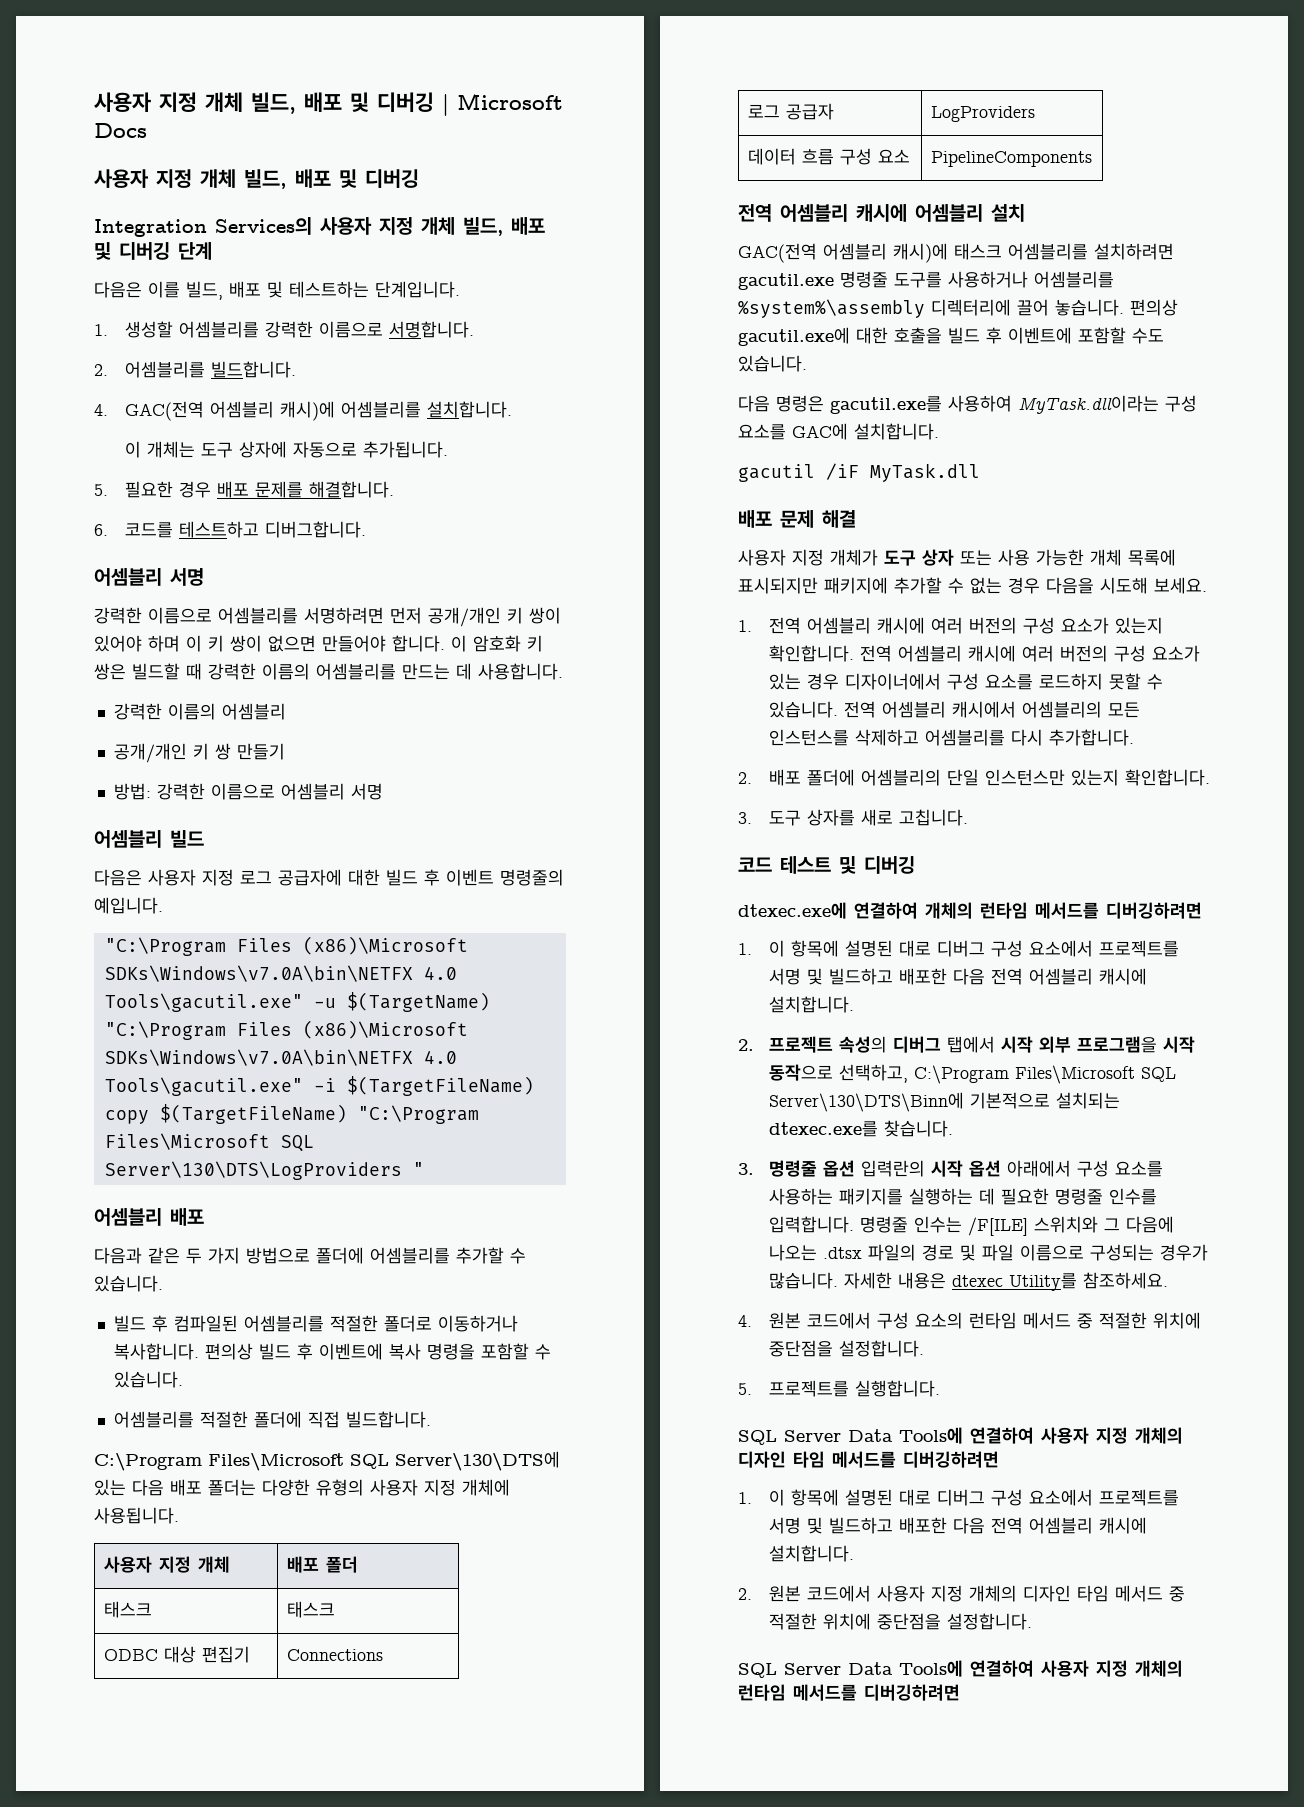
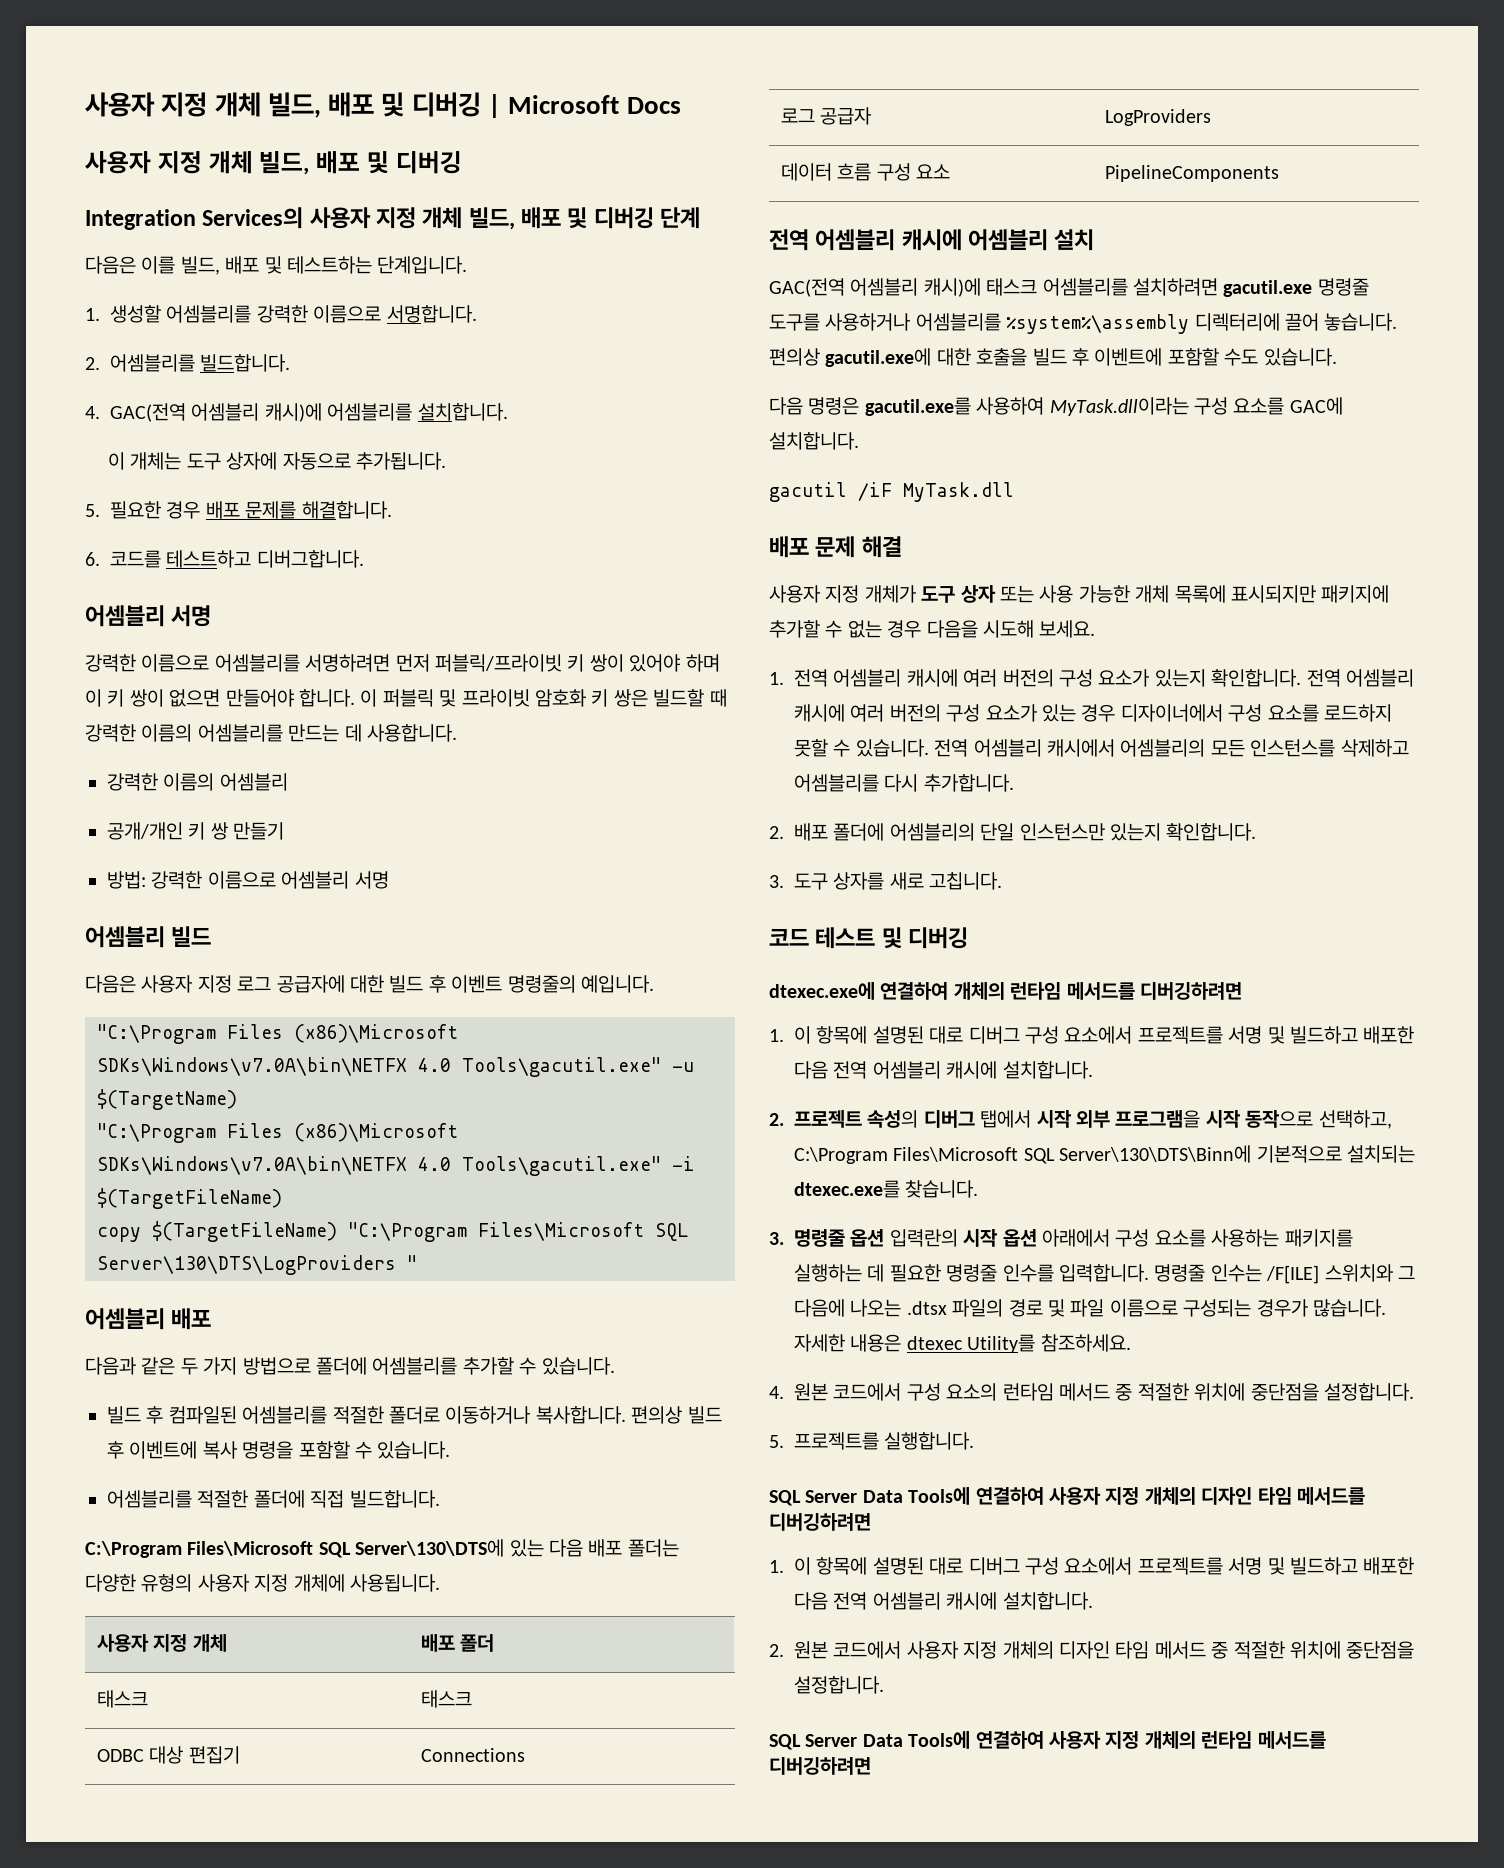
[428,607,501,627] 공개/개인 -> [435,654,562,672] 퍼블릭/프라이빗
(467, 643) none -> [382,689,530,707] 퍼블릭 및 프라이빗

